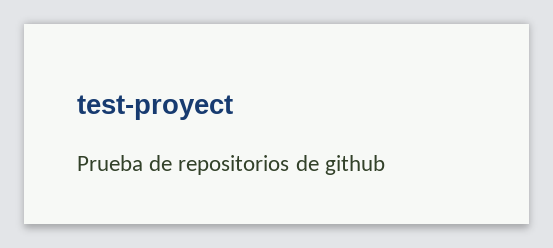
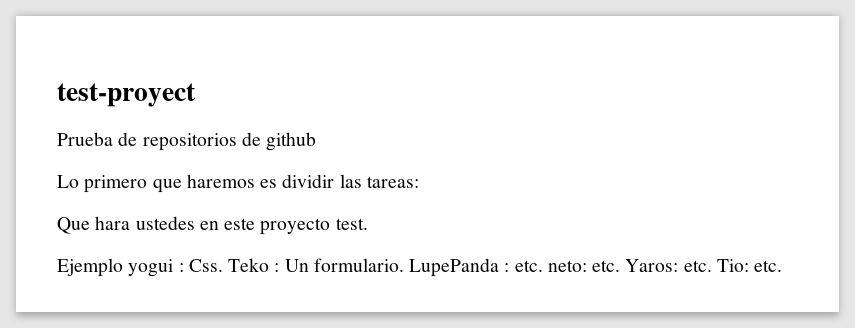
(385, 165) none -> [57,174,419,193] [57,216,368,235] [57,258,783,277] // Lo primero que haremos es dividir las tareas: // Que hara ustedes en este proyecto test. // Ejemplo yogui : Css. Teko : Un formulario. LupePanda : etc. neto: etc. Yaros: etc. Tio: etc.

